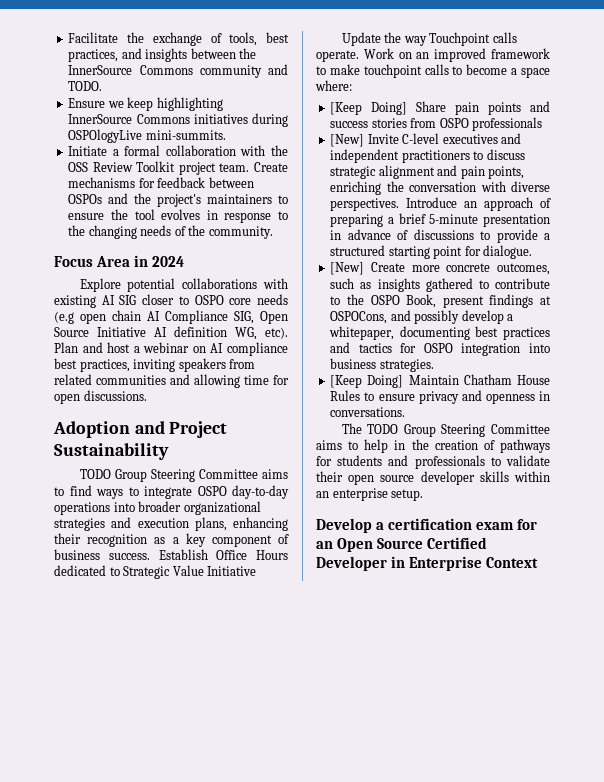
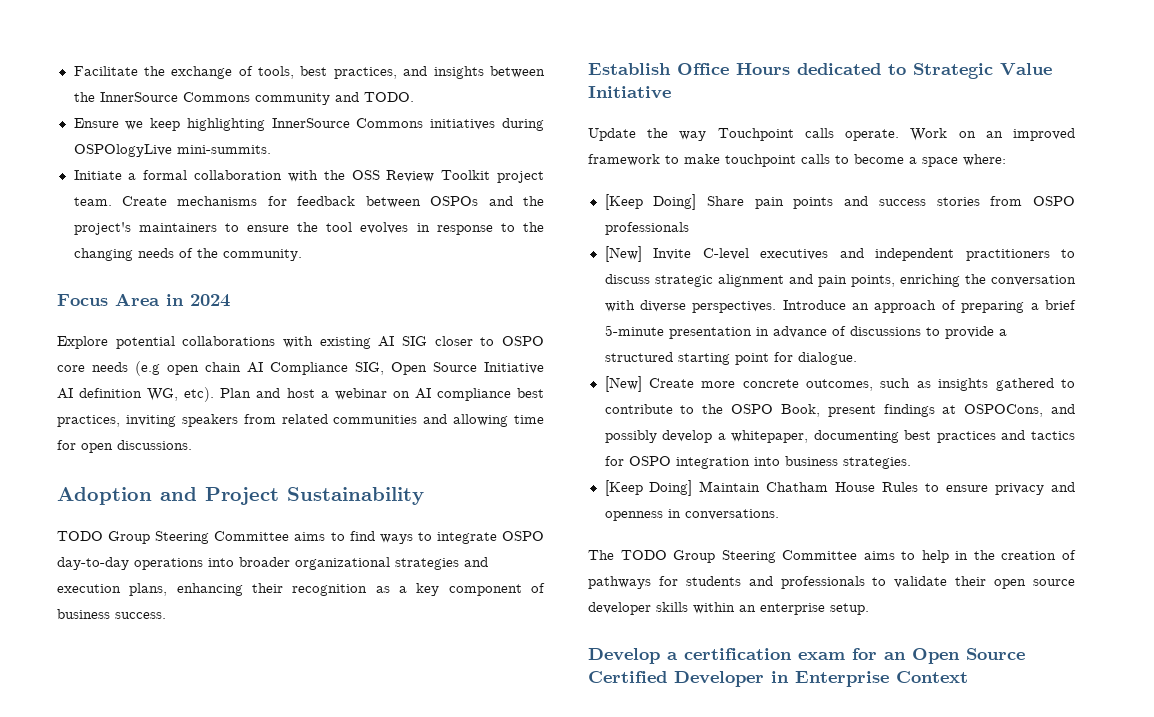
(150, 556) none -> (166, 615) //

